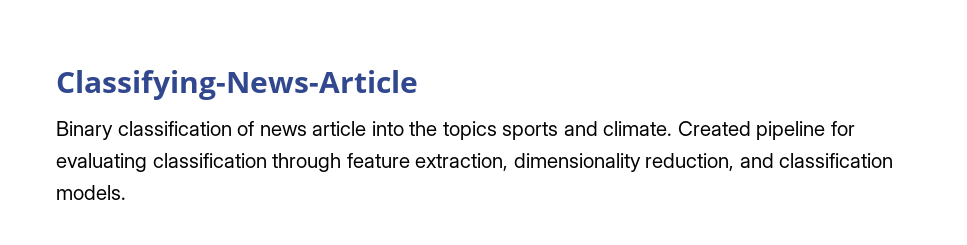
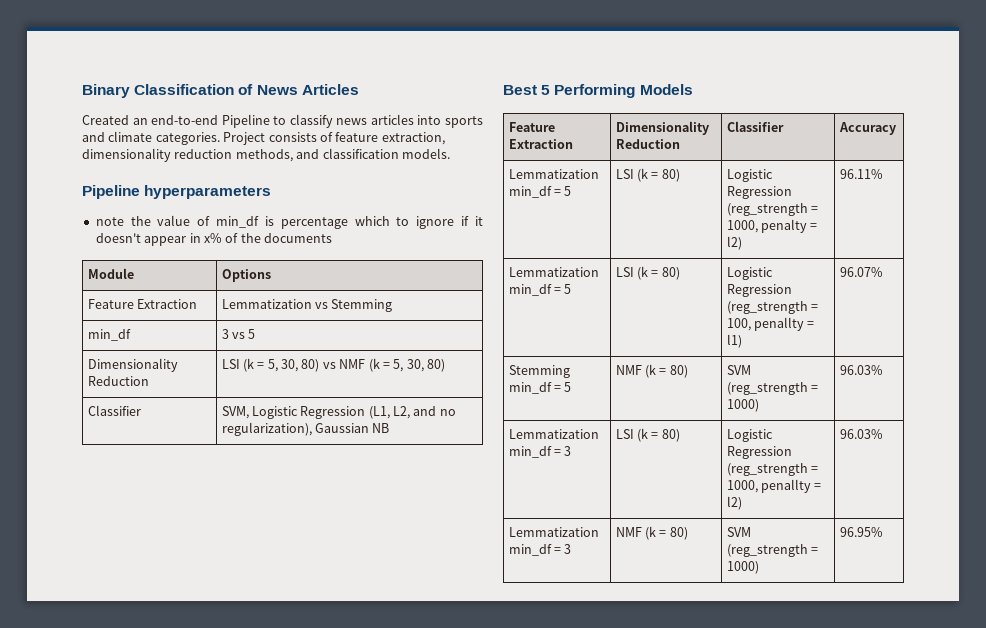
[56,70,418,100] [56,121,855,140] [56,153,342,172] Classifying-News-Article // Binary classification of news article into the topics sports and climate. Created pipeline for evaluating classification through -> [82,84,359,98] [82,114,483,128] [82,131,333,145] Binary Classification of News Articles // Created an end-to-end Pipeline to classify news articles into sports and climate categories. Project consists of
[645,153,735,171] reduction, -> [174,149,293,162] reduction methods,
(126, 192) none -> [82,185,272,199] [95,215,483,229] [95,233,332,246] [87,268,134,279] [221,269,271,282] [87,299,197,309] [221,299,393,312] [87,329,131,341] [221,329,256,339] [87,358,178,372] [87,376,149,386] [221,358,446,372] [87,405,141,416] [221,406,456,419] [221,422,390,436] [503,84,693,98] [508,122,555,132] [508,139,573,149] [615,121,709,135] [615,139,680,149] [726,121,784,132] [838,122,896,135] [508,169,599,179] [508,186,572,198] [615,168,680,182] [726,169,773,182] [726,186,792,199] [726,203,818,216] [726,219,818,233] [726,236,742,250] [839,169,883,179] [508,267,599,277] [508,284,572,296] [615,266,680,280] [726,267,773,280] [726,284,792,297] [726,301,818,314] [726,317,815,331] [726,334,742,348] [839,267,883,277] [508,365,570,378] [508,382,572,394] [615,364,688,378] [726,365,751,375] [726,382,818,395] [726,399,759,412] [839,365,883,375] [508,429,599,439] [508,446,572,458] [615,428,680,442] [726,429,773,442] [726,446,792,459] [726,463,818,476] [726,479,822,493] [726,496,742,510] [839,429,883,439] [508,527,599,537] [508,544,572,556] [615,526,688,540] [726,527,751,537] [726,544,818,557] [726,561,759,574] [839,527,883,537] // Pipeline hyperparameters // note the value of min_df is percentage which to ignore if it doesn't appear in x% of the documents // Module | Options // Feature Extraction | Lemmatization vs Stemming // min_df | 3 vs 5 // Dimensionality Reduction | LSI (k = 5, 30, 80) vs NMF (k = 5, 30, 80) // Classifier | SVM, Logistic Regression (L1, L2, and no regularization), Gaussian NB // Best 5 Performing Models // Feature Extraction | Dimensionality Reduction | Classifier | Accuracy // Lemmatization min_df = 5 | LSI (k = 80) | Logistic Regression (reg_strength = 1000, penalty = l2) | 96.11% // Lemmatization min_df = 5 | LSI (k = 80) | Logistic Regression (reg_strength = 100, penallty = l1) | 96.07% // Stemming min_df = 5 | NMF (k = 80) | SVM (reg_strength = 1000) | 96.03% // Lemmatization min_df = 3 | LSI (k = 80) | Logistic Regression (reg_strength = 1000, penallty = l2) | 96.03% // Lemmatization min_df = 3 | NMF (k = 80) | SVM (reg_strength = 1000) | 96.95%

